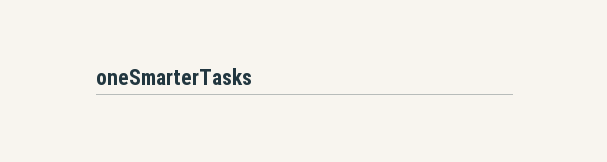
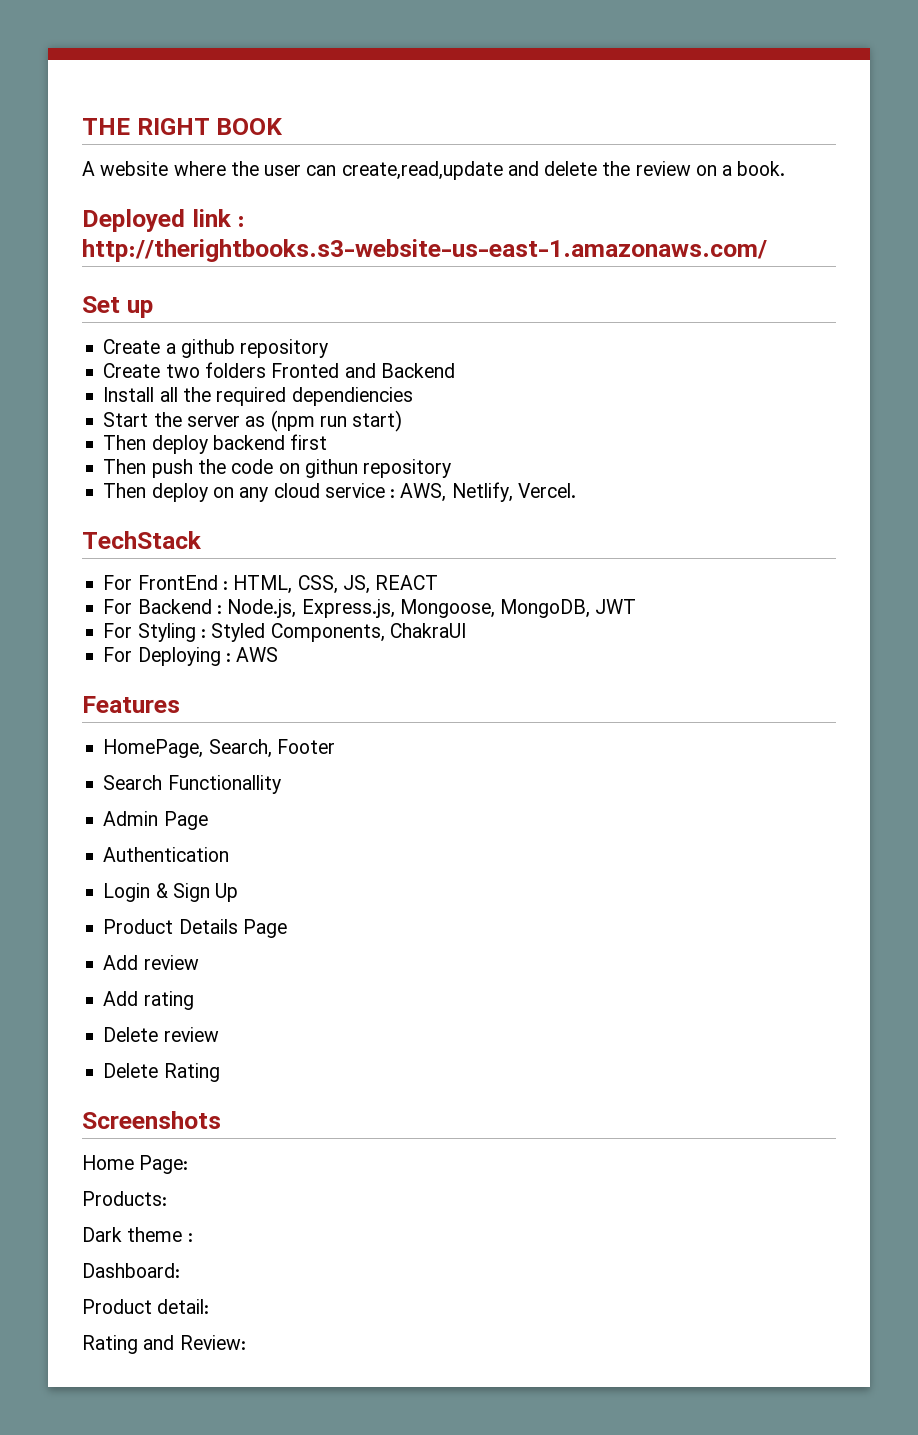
[96,68,252,85] oneSmarterTasks -> [82,118,284,135] [82,161,786,180] [82,209,246,232] [82,239,767,262] [82,296,153,318] [103,339,329,358] [103,362,455,378] [103,387,413,406] [103,410,403,432] [103,434,328,454] [103,459,452,478] [103,482,576,502] [82,531,202,549] [103,575,439,594] [103,599,637,618] [103,623,466,642] [103,647,279,666] [82,696,180,713] [103,739,335,758] [103,775,281,794] [103,811,208,830] [103,847,230,862] [103,883,239,902] [103,919,287,938] [103,955,199,970] [103,991,194,1010] [103,1027,219,1042] [103,1063,220,1082] [82,1111,221,1129] [82,1155,189,1174] [82,1191,167,1206] [82,1227,193,1242] [82,1263,180,1278] [82,1299,210,1314] [82,1335,246,1354] THE RIGHT BOOK // A website where the user can create,read,update and delete the review on a book. // Deployed link : http://therightbooks.s3-website-us-east-1.amazonaws.com/ // Set up // Create a github repository // Create two folders Fronted and Backend // Install all the required dependiencies // Start the server as (npm run start) // Then deploy backend first // Then push the code on githun repository // Then deploy on any cloud service : AWS, Netlify, Vercel. // TechStack // For FrontEnd : HTML, CSS, JS, REACT // For Backend : Node.js, Express.js, Mongoose, MongoDB, JWT // For Styling : Styled Components, ChakraUI // For Deploying : AWS // Features // HomePage, Search, Footer // Search Functionallity // Admin Page // Authentication // Login & Sign Up // Product Details Page // Add review // Add rating // Delete review // Delete Rating // Screenshots // Home Page: // Products: // Dark theme : // Dashboard: // Product detail: // Rating and Review:

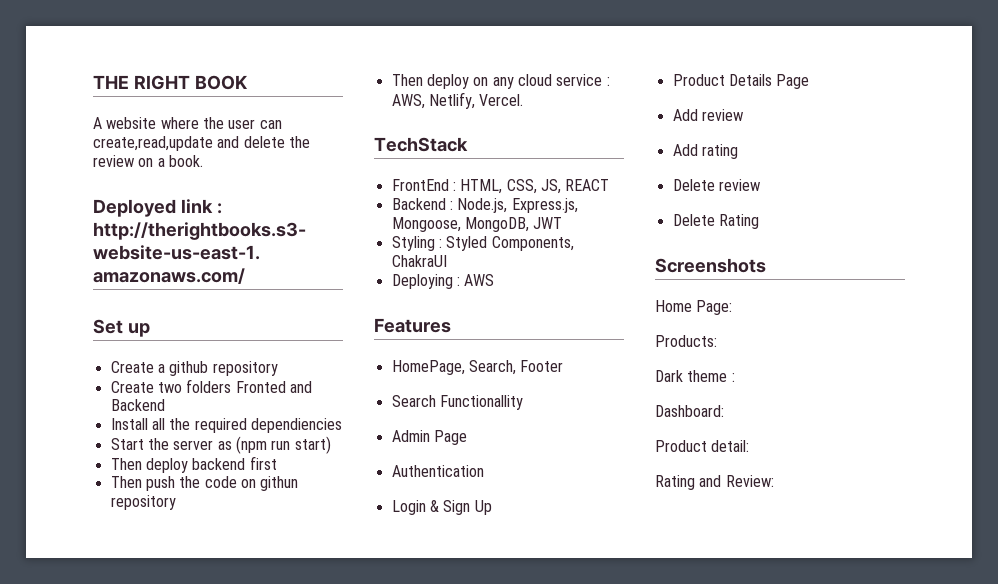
[103,575,133,590] For -> (468, 144) none
[103,599,133,614] For -> (610, 185) none
[103,623,133,638] For -> (563, 223) none
[103,647,133,662] For -> (447, 261) none

